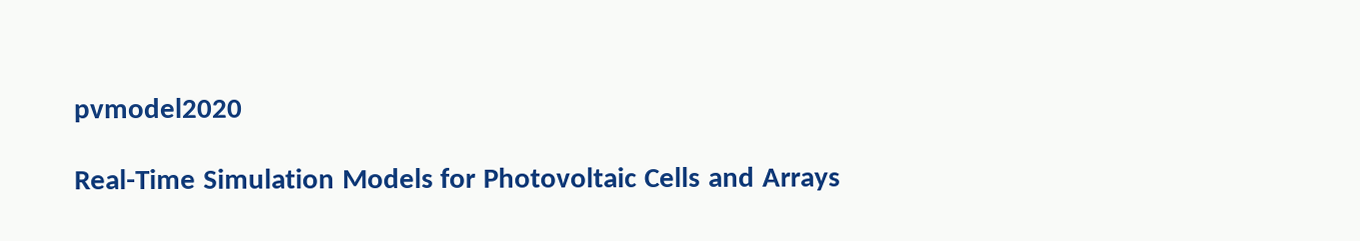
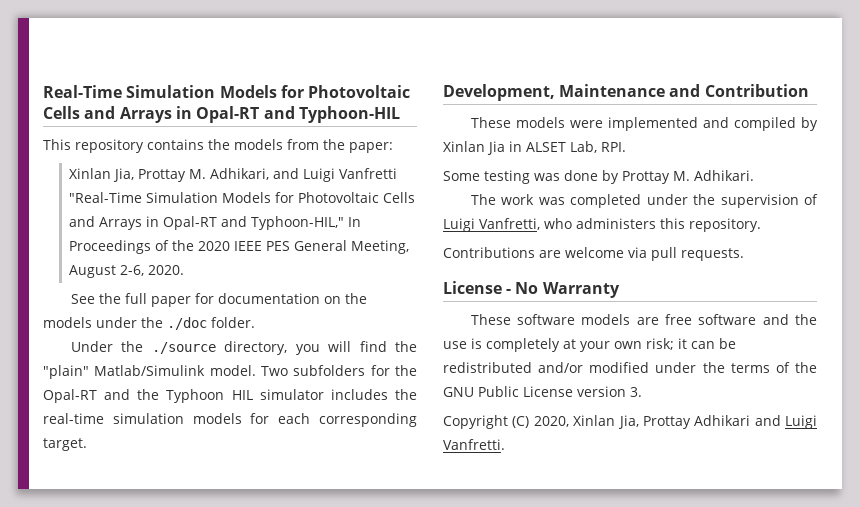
[73,97,243,123] pvmodel2020 // -> (43, 91) none
(841, 179) none -> [175,106,400,123] [43,139,393,153] [69,168,398,182] [69,192,416,203] [69,216,362,230] [69,240,410,254] [69,265,185,278] [70,293,367,307] [43,317,255,330] [70,341,417,355] [43,365,417,379] [43,389,417,403] [43,413,418,427] [43,438,87,451] [443,84,809,101] [470,117,818,131] [443,141,626,155] [443,170,754,184] [470,194,818,208] [443,218,761,232] [443,247,744,261] [443,281,620,298] [470,314,817,325] [443,338,736,352] [443,362,817,373] [443,386,642,397] [443,415,817,429] [443,439,505,450] in Opal-RT and Typhoon-HIL // This repository contains the models from the paper: // Xinlan Jia, Prottay M. Adhikari, and Luigi Vanfretti "Real-Time Simulation Models for Photovoltaic Cells and Arrays in Opal-RT and Typhoon-HIL," In Proceedings of the 2020 IEEE PES General Meeting, August 2-6, 2020. // See the full paper for documentation on the models under the ./doc folder. // Under the ./source directory, you will find the "plain" Matlab/Simulink model. Two subfolders for the Opal-RT and the Typhoon HIL simulator includes the real-time simulation models for each corresponding target. // Development, Maintenance and Contribution // These models were implemented and compiled by Xinlan Jia in ALSET Lab, RPI. // Some testing was done by Prottay M. Adhikari. // The work was completed under the supervision of Luigi Vanfretti, who administers this repository. // Contributions are welcome via pull requests. // License - No Warranty // These software models are free software and the use is completely at your own risk; it can be redistributed and/or modified under the terms of the GNU Public License version 3. // Copyright (C) 2020, Xinlan Jia, Prottay Adhikari and Luigi Vanfretti.

